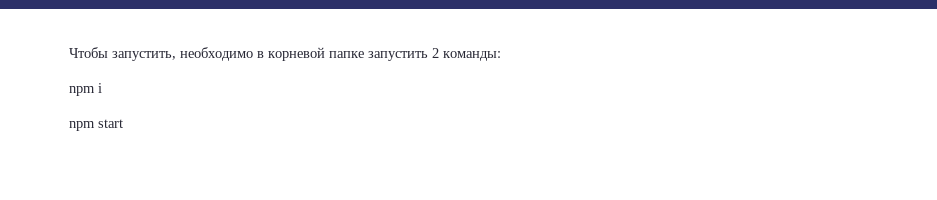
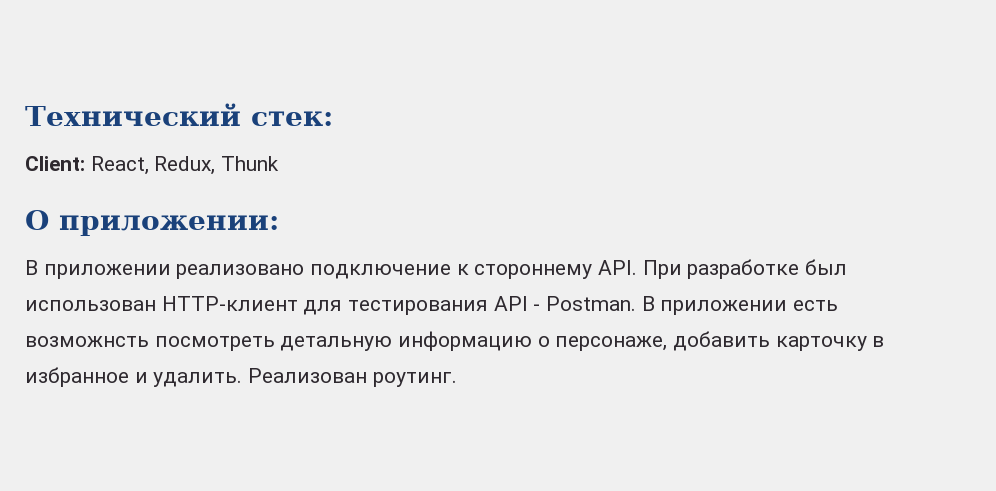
[69,47,501,61] [69,83,102,96] [69,119,123,131] Чтобы запустить, необходимо в корневой папке запустить 2 команды: // npm i // npm start -> [25,103,333,126] [25,156,280,175] [25,210,279,236] [25,259,848,279] [25,296,839,315] [25,331,885,351] [25,367,457,387] Технический стек: // Client: React, Redux, Thunk // О приложении: // В приложении реализовано подключение к стороннему API. При разработке был использован HTTP-клиент для тестирования API - Postman. В приложении есть возможнсть посмотреть детальную информацию о персонаже, добавить карточку в избранное и удалить. Реализован роутинг.

